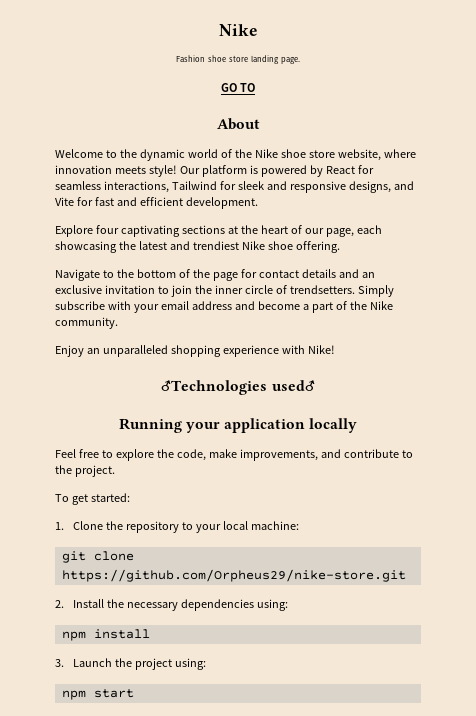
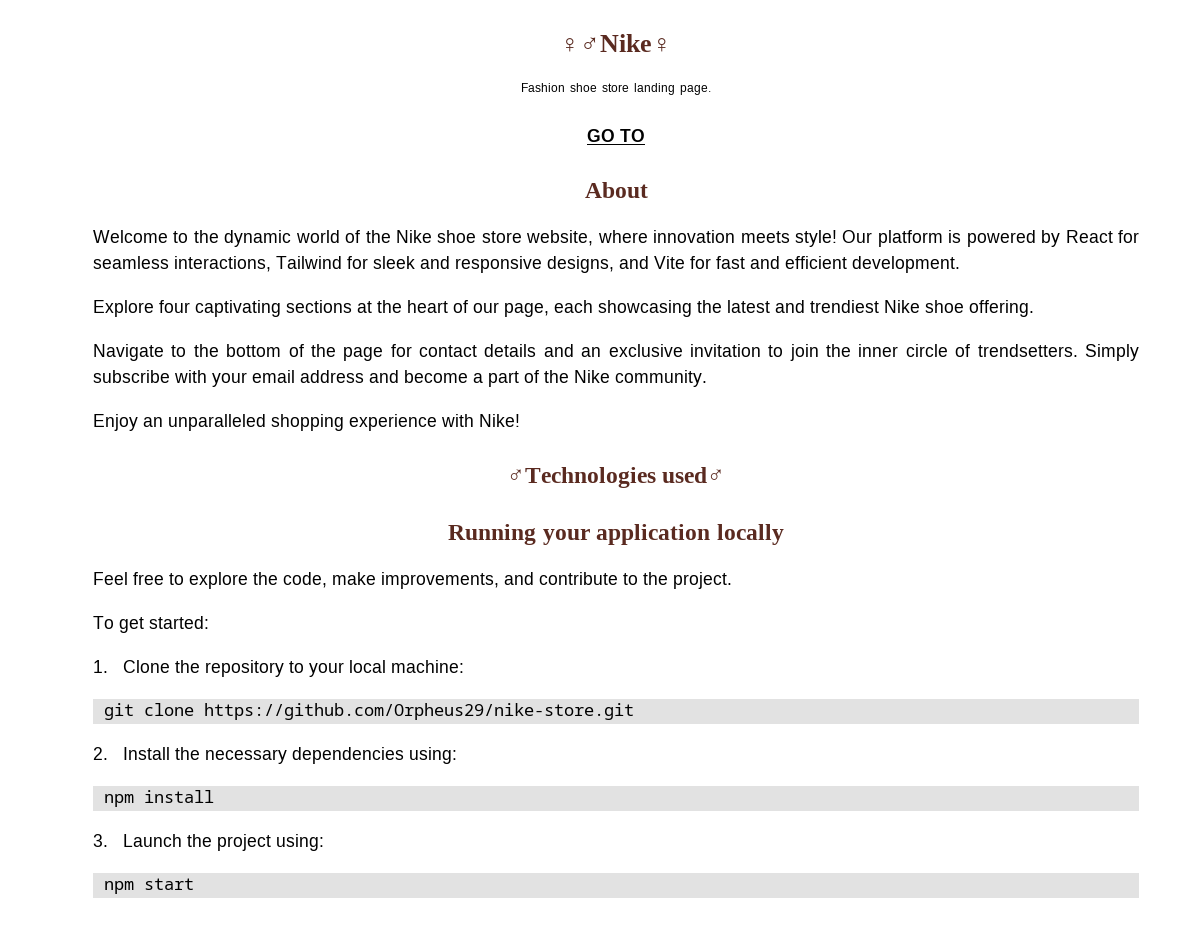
[218,24,258,36] Nike -> [560,34,672,52] ♀♂Nike♀

